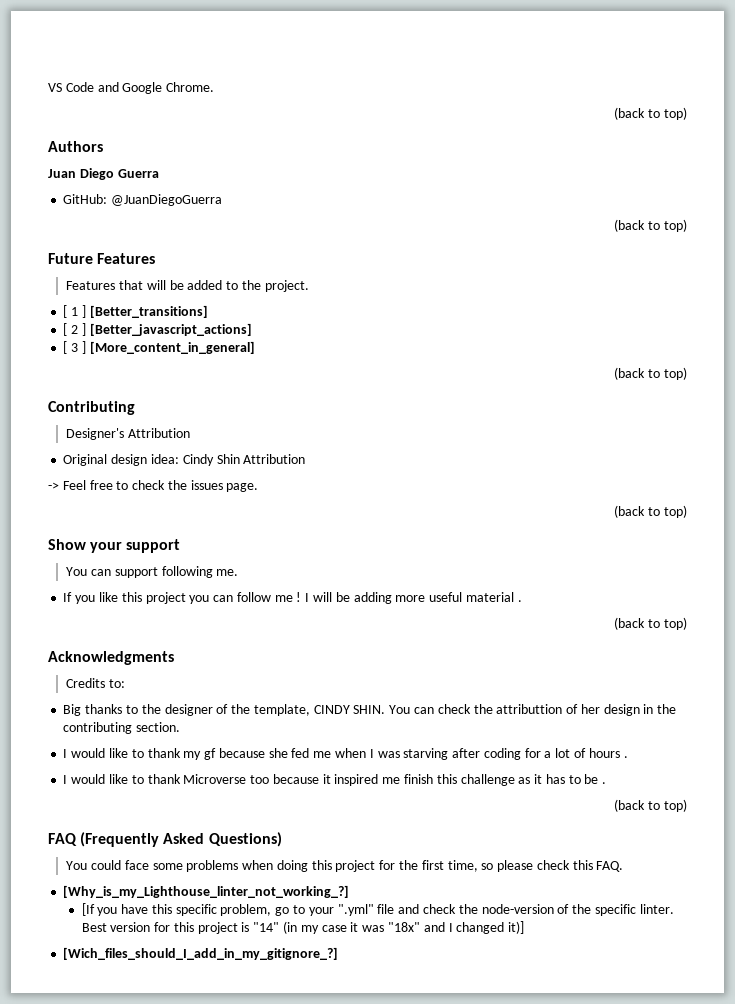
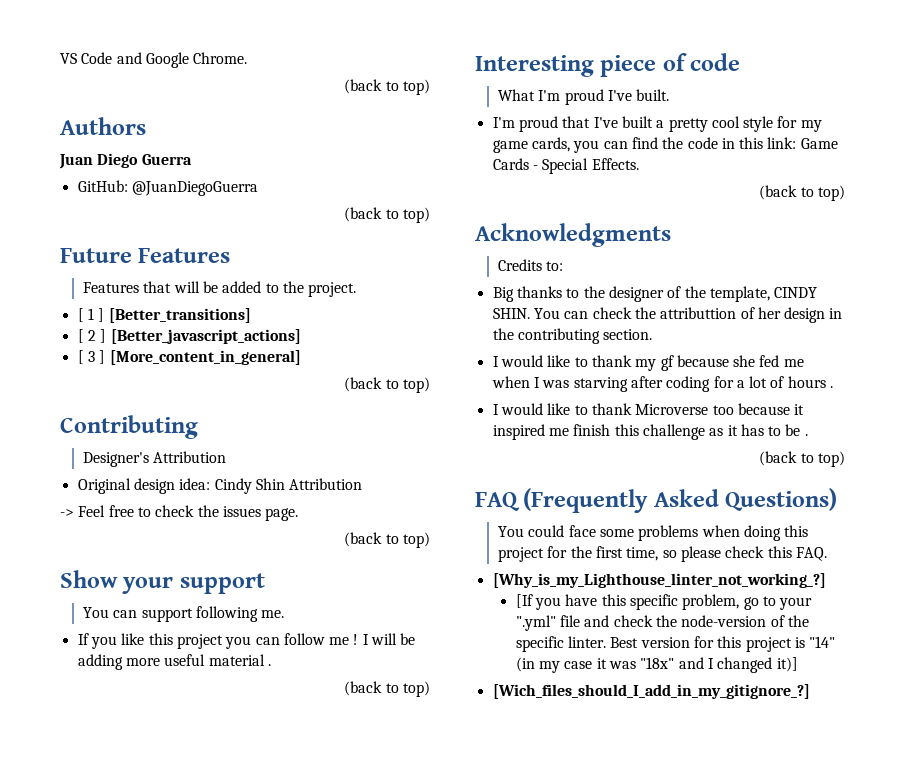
(687, 623) none -> [475,53,741,77] [498,89,670,105] [492,116,822,132] [492,137,838,153] [492,158,639,174] [759,185,845,201] // Interesting piece of code // What I'm proud I've built. // I'm proud that I've built a pretty cool style for my game cards, you can find the code in this link: Game Cards - Special Effects. // (back to top)

